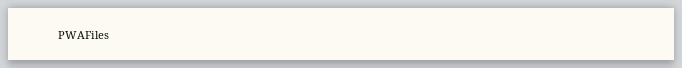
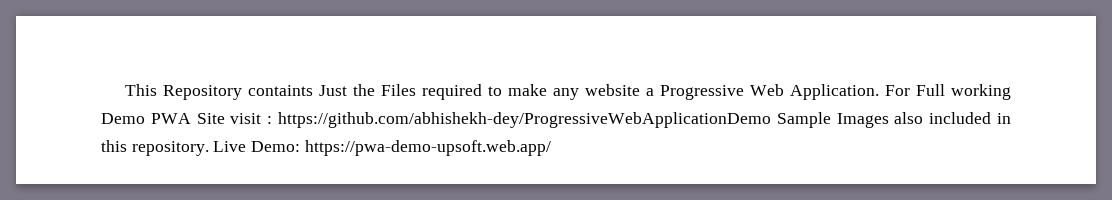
[58,31,109,39] PWAFiles -> [124,84,1011,100] [101,112,1011,128] [101,140,551,156] This Repository containts Just the Files required to make any website a Progressive Web Application. For Full working Demo PWA Site visit : https://github.com/abhishekh-dey/ProgressiveWebApplicationDemo Sample Images also included in this repository. Live Demo: https://pwa-demo-upsoft.web.app/

